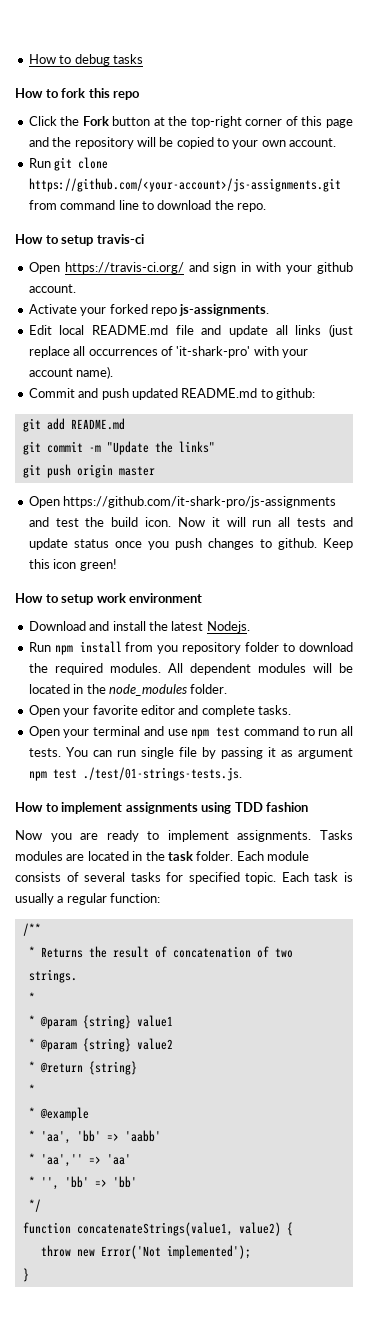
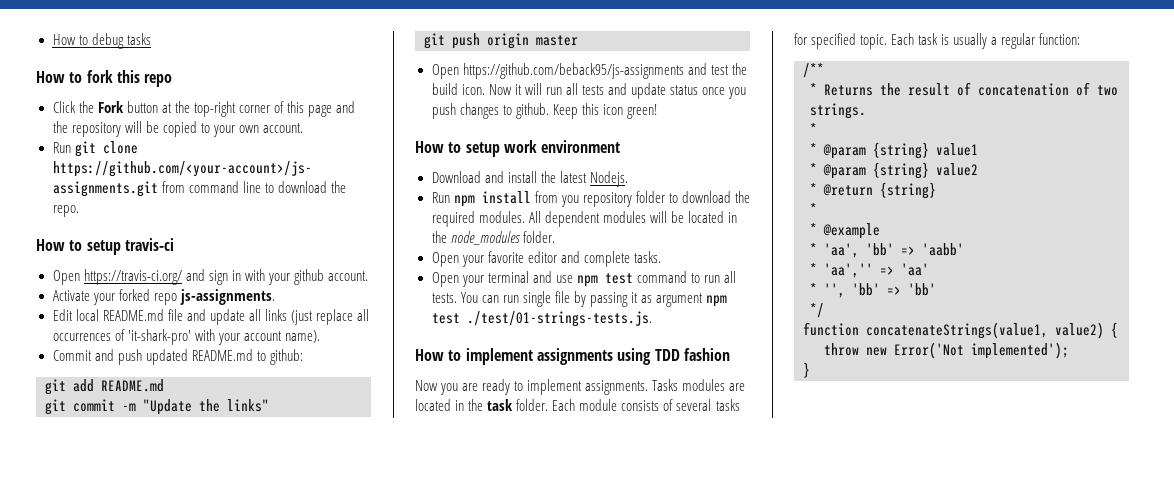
[63,496,337,508] https://github.com/it-shark-pro/js-assignments -> [462,63,684,79] https://github.com/beback95/js-assignments

